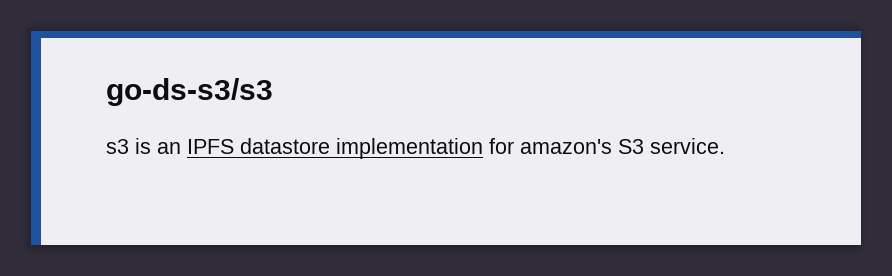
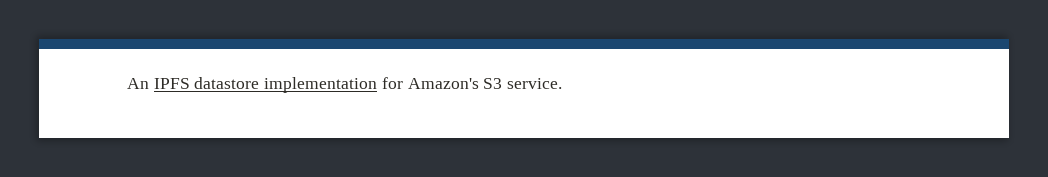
[106,78,273,106] [106,138,181,154] go-ds-s3/s3 // s3 is an -> [127,78,149,89] An
[520,139,612,154] amazon's -> [407,78,479,89] Amazon's

